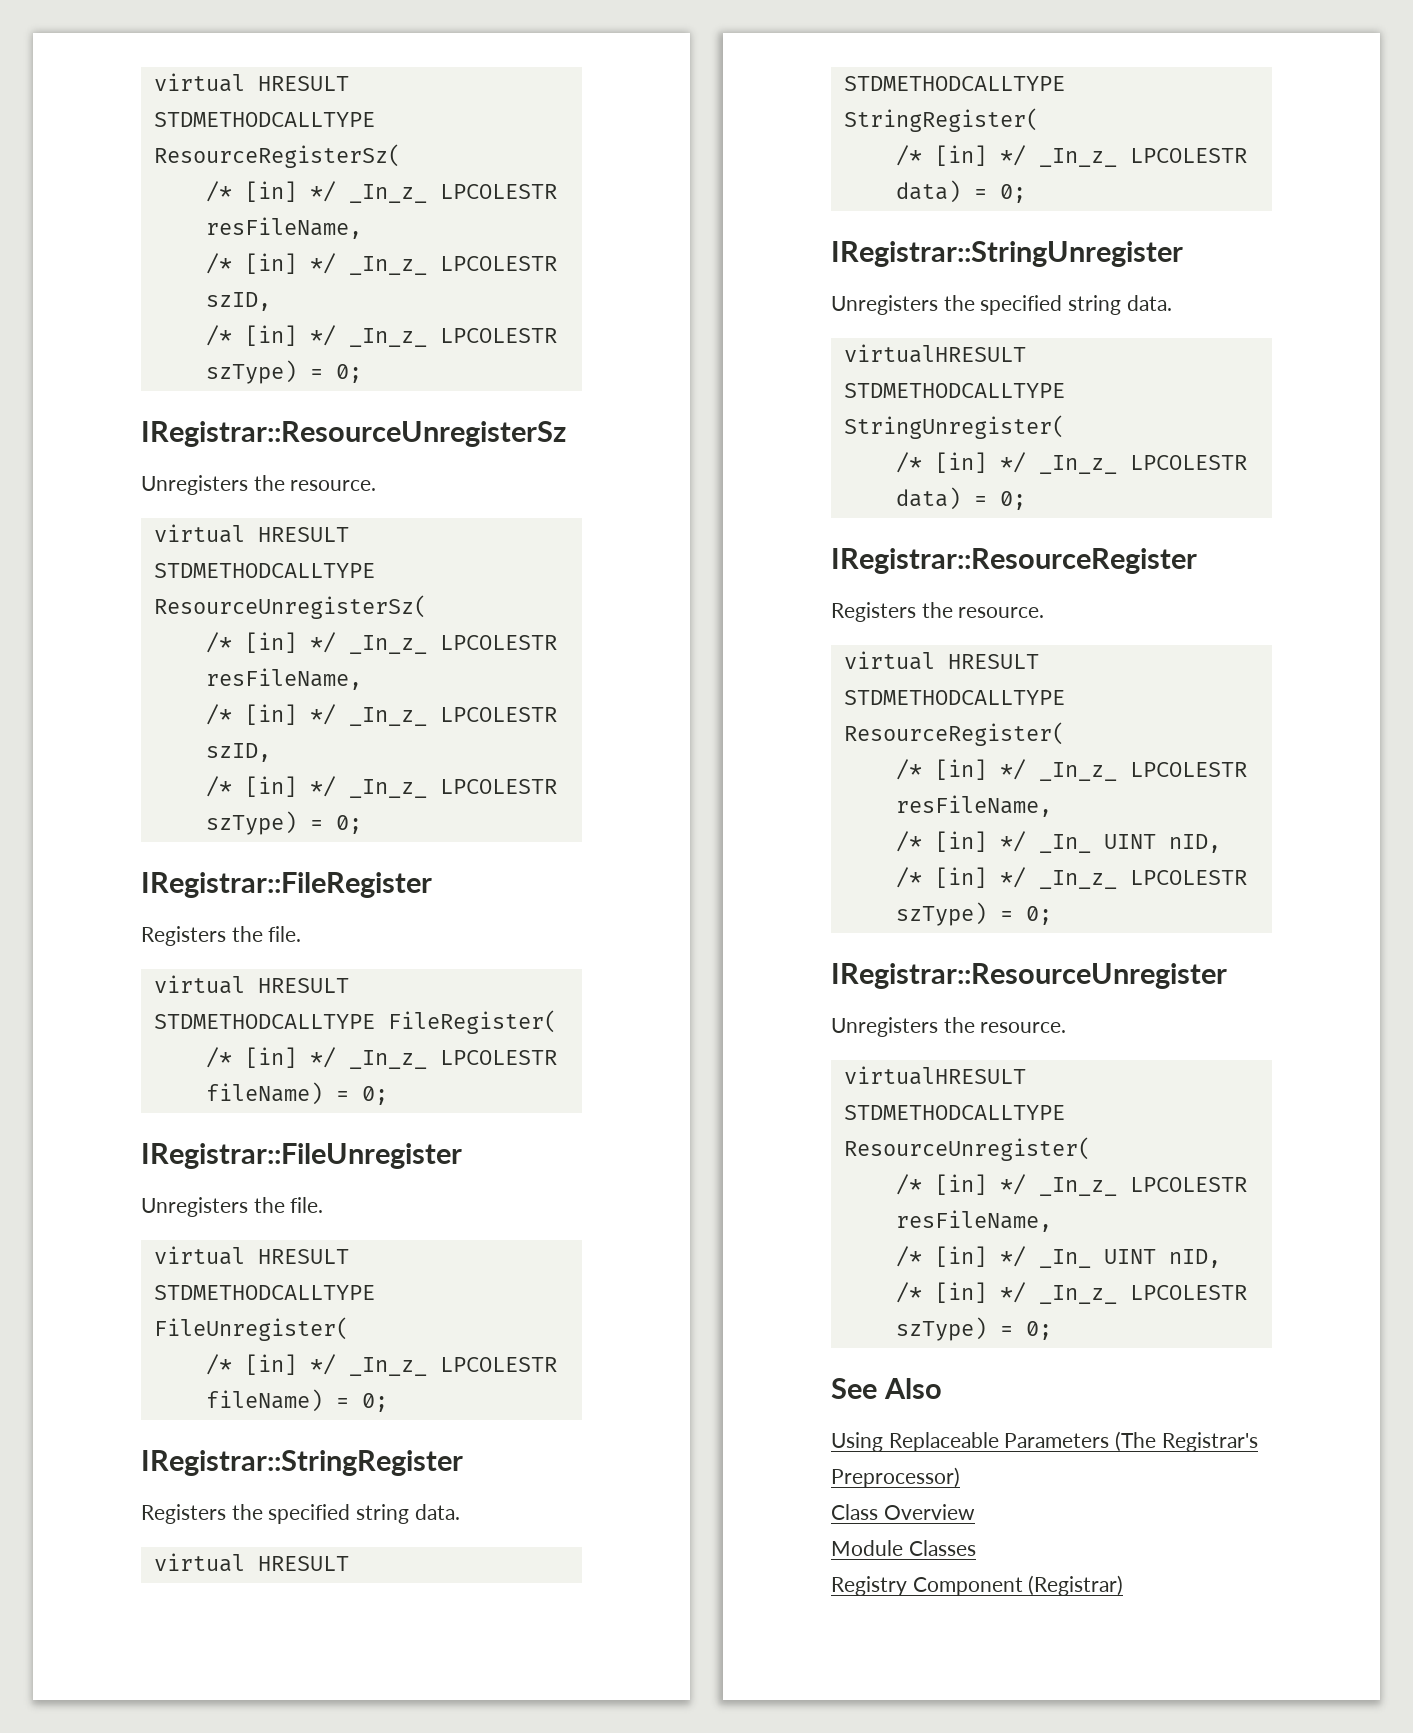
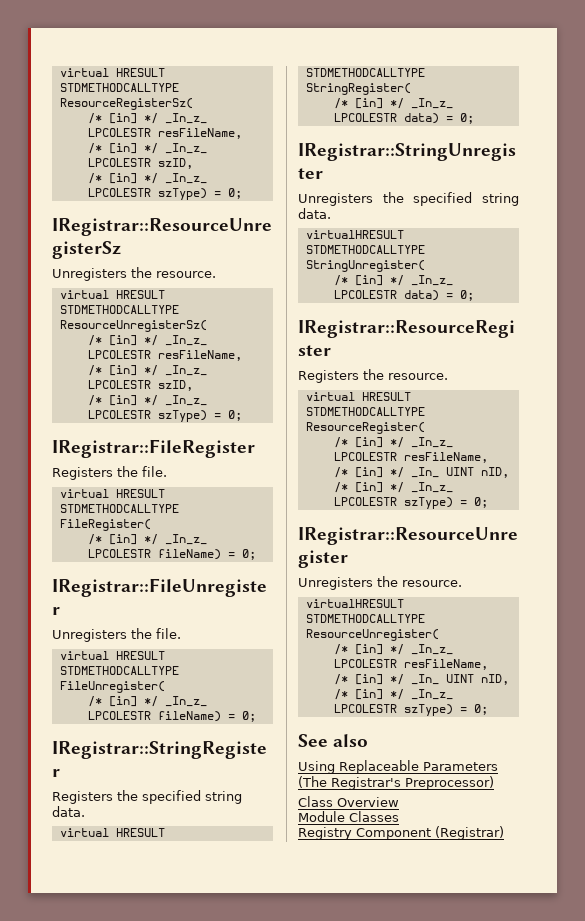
[883,1378,942,1399] Also -> [333,734,369,747] also

